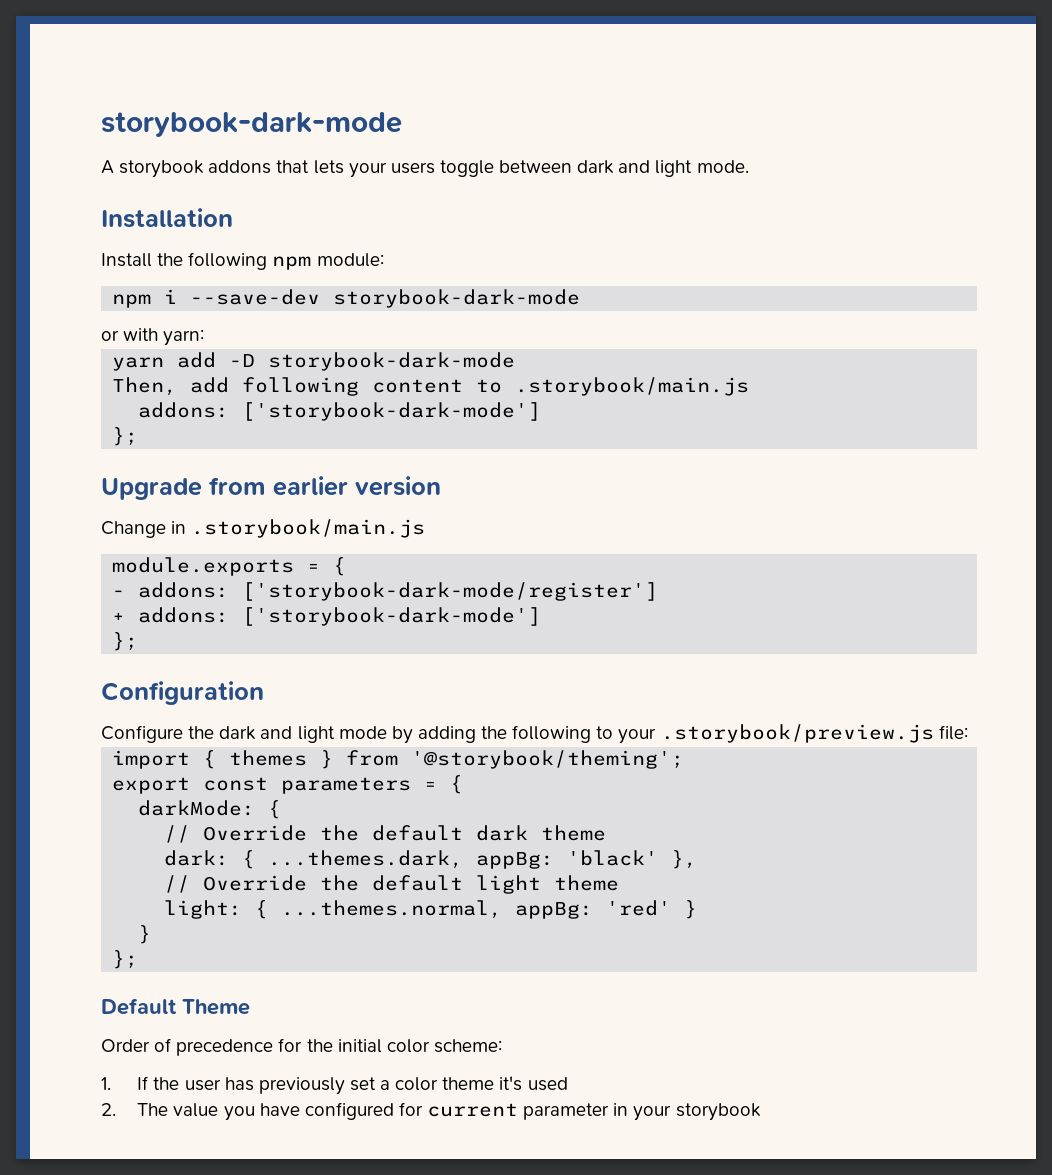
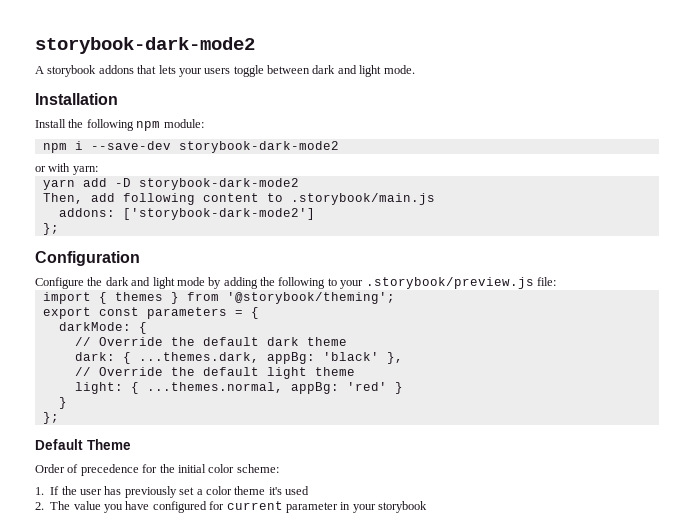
[101,112,402,137] storybook-dark-mode -> [35,37,255,54] storybook-dark-mode2
[333,289,581,308] storybook-dark-mode -> [178,141,339,153] storybook-dark-mode2
[268,352,516,371] storybook-dark-mode -> [138,178,299,190] storybook-dark-mode2
[242,402,542,421] [112,427,139,446] [101,476,441,500] [101,519,426,538] [112,557,347,576] [112,582,659,601] [112,607,542,626] ['storybook-dark-mode'] // }; // Upgrade from earlier version // Change in .storybook/main.js // module.exports = { // - addons: ['storybook-dark-mode/register'] // + addons: ['storybook-dark-mode'] -> [122,208,315,220] ['storybook-dark-mode2']

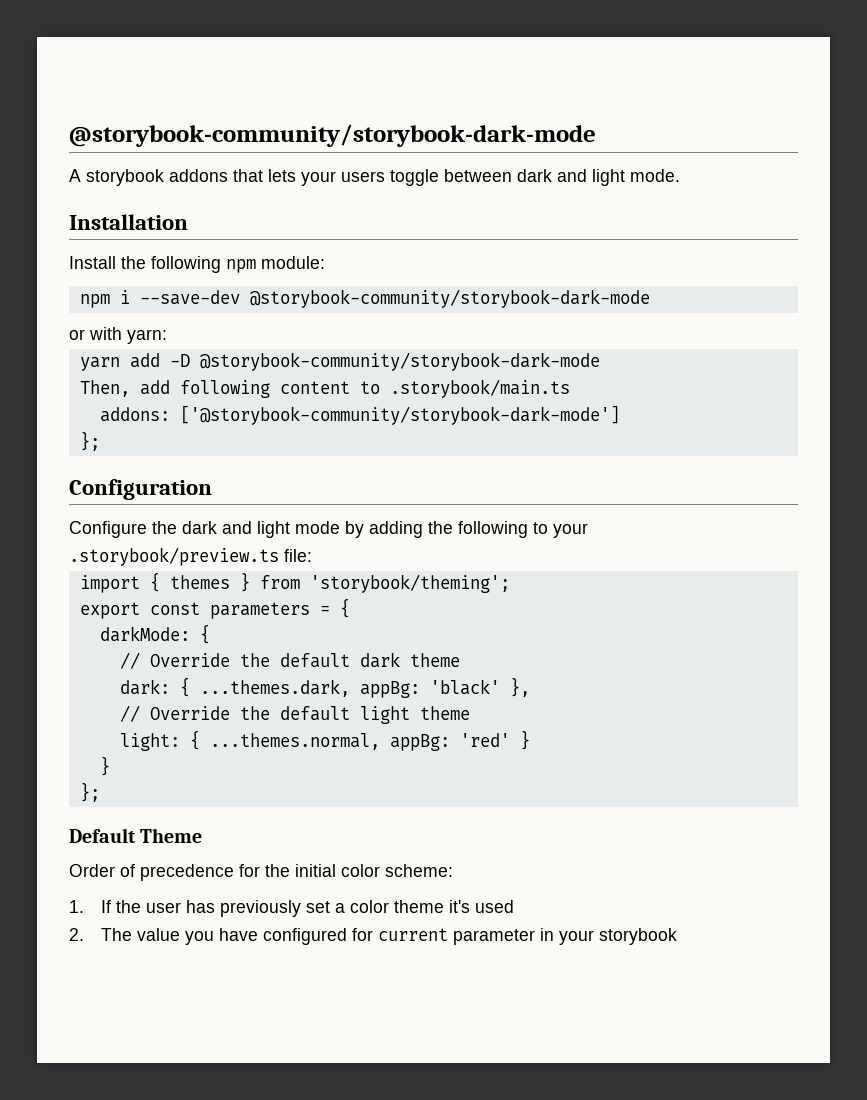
[35,37,255,54] storybook-dark-mode2 -> [69,124,596,147] @storybook-community/storybook-dark-mode
[178,141,339,153] storybook-dark-mode2 -> [249,289,650,308] @storybook-community/storybook-dark-mode
[138,178,299,190] storybook-dark-mode2 -> [199,352,600,371] @storybook-community/storybook-dark-mode
[290,193,435,205] .storybook/main.js -> [389,379,570,398] .storybook/main.ts
[122,208,315,220] ['storybook-dark-mode2'] -> [179,405,620,425] ['@storybook-community/storybook-dark-mode']
[365,277,534,289] .storybook/preview.js -> [69,547,279,566] .storybook/preview.ts
[226,292,395,304] '@storybook/theming'; -> [309,574,510,593] 'storybook/theming';

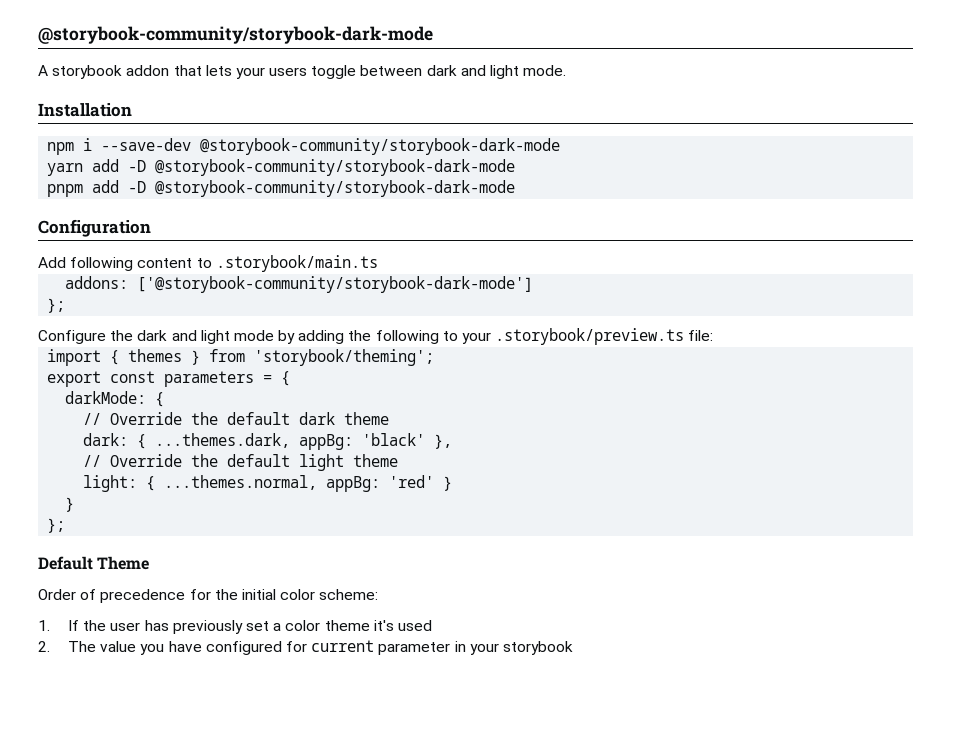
[169,169,228,182] addons -> [126,65,170,76] addon
[69,256,325,273] // Install the following npm module: -> (132, 110) none
[69,327,167,344] // or with yarn: -> (561, 146) none
[79,380,170,397] Then, add -> [47,180,516,197] [38,219,151,237] [38,257,66,268] pnpm add -D @storybook-community/storybook-dark-mode // Configuration // Add
[69,479,212,500] // Configuration -> (66, 305) none

